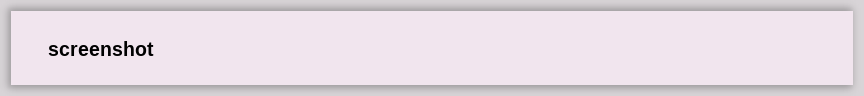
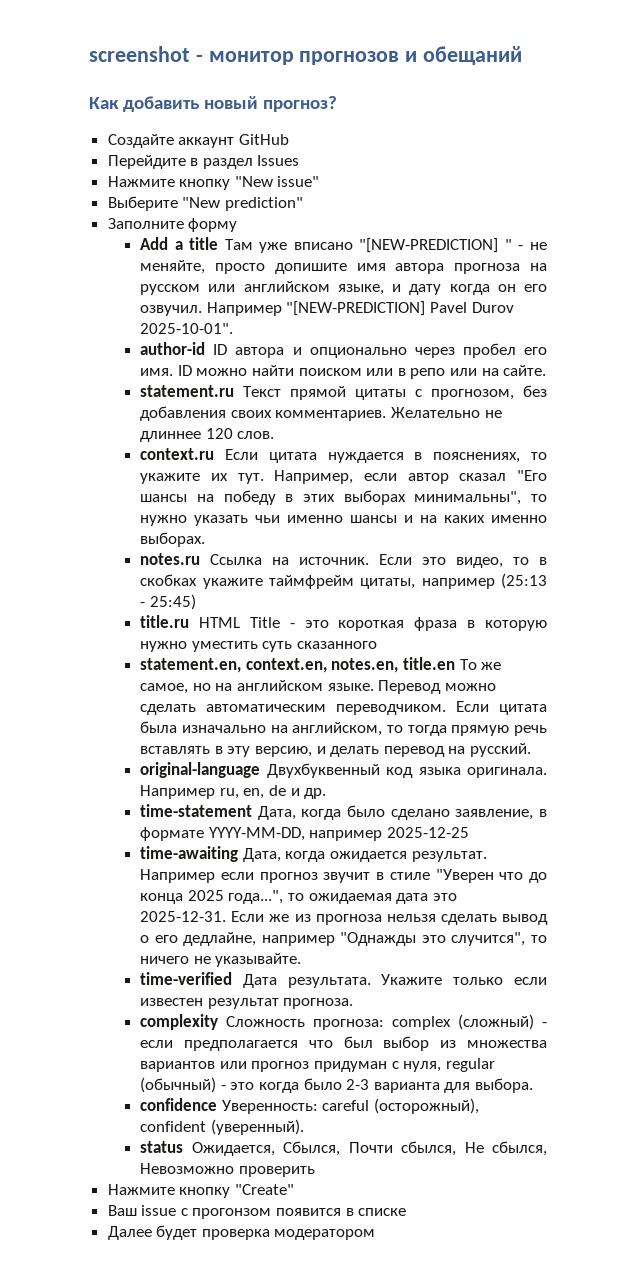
(154, 48) none -> [195,46,523,65] [89,96,337,112] [107,134,289,148] [107,155,300,169] [107,176,320,190] [107,196,303,211] [107,218,238,232] [140,237,548,253] [140,260,547,274] [140,281,547,295] [140,301,514,316] [140,323,234,334] [140,342,547,358] [140,365,547,379] [140,385,547,400] [140,406,502,421] [140,428,275,442] [140,448,547,463] [140,470,547,484] [140,490,547,505] [140,515,547,526] [140,532,206,547] [140,553,547,568] [140,573,547,589] [140,594,196,610] [140,615,547,631] [140,641,377,652] [140,657,502,673] [140,680,496,694] [140,701,547,715] [140,721,547,736] [140,743,531,757] [140,762,547,778] [140,785,327,799] [140,804,547,820] [140,827,469,841] [140,846,487,862] [140,869,547,883] [140,890,457,904] [140,911,548,925] [140,932,547,946] [140,953,302,967] [140,972,547,988] [140,998,354,1009] [140,1014,547,1030] [140,1036,547,1051] [140,1058,495,1072] [140,1077,533,1093] [140,1098,479,1114] [140,1119,304,1135] [140,1141,547,1156] [140,1163,315,1177] [107,1184,294,1198] [107,1205,407,1219] [107,1225,376,1240] - монитор прогнозов и обещаний // Как добавить новый прогноз? // Создайте аккаунт GitHub // Перейдите в раздел Issues // Нажмите кнопку "New issue" // Выберите "New prediction" // Заполните форму // Add a title Там уже вписано "[NEW-PREDICTION] " - не меняйте, просто допишите имя автора прогноза на русском или английском языке, и дату когда он его озвучил. Например "[NEW-PREDICTION] Pavel Durov 2025-10-01". // author-id ID автора и опционально через пробел его имя. ID можно найти поиском или в репо или на сайте. // statement.ru Текст прямой цитаты с прогнозом, без добавления своих комментариев. Желательно не длиннее 120 слов. // context.ru Если цитата нуждается в пояснениях, то укажите их тут. Например, если автор сказал "Его шансы на победу в этих выборах минимальны", то нужно указать чьи именно шансы и на каких именно выборах. // notes.ru Ссылка на источник. Если это видео, то в скобках укажите таймфрейм цитаты, например (25:13 - 25:45) // title.ru HTML Title - это короткая фраза в которую нужно уместить суть сказанного // statement.en, context.en, notes.en, title.en То же самое, но на английском языке. Перевод можно сделать автоматическим переводчиком. Если цитата была изначально на английском, то тогда прямую речь вставлять в эту версию, и делать перевод на русский. // original-language Двухбуквенный код языка оригинала. Например ru, en, de и др. // time-statement Дата, когда было сделано заявление, в формате YYYY-MM-DD, например 2025-12-25 // time-awaiting Дата, когда ожидается результат. Например если прогноз звучит в стиле "Уверен что до конца 2025 года...", то ожидаемая дата это 2025-12-31. Если же из прогноза нельзя сделать вывод о его дедлайне, например "Однажды это случится", то ничего не указывайте. // time-verified Дата результата. Укажите только если известен результат прогноза. // complexity Сложность прогноза: complex (сложный) - если предполагается что был выбор из множества вариантов или прогноз придуман с нуля, regular (обычный) - это когда было 2-3 варианта для выбора. // confidence Уверенность: careful (осторожный), confident (уверенный). // status Ожидается, Сбылся, Почти сбылся, Не сбылся, Невозможно проверить // Нажмите кнопку "Create" // Ваш issue с прогонзом появится в списке // Далее будет проверка модератором

